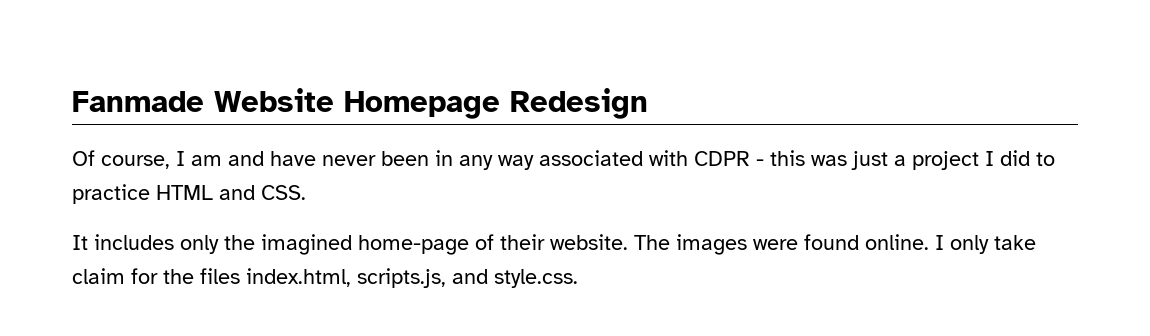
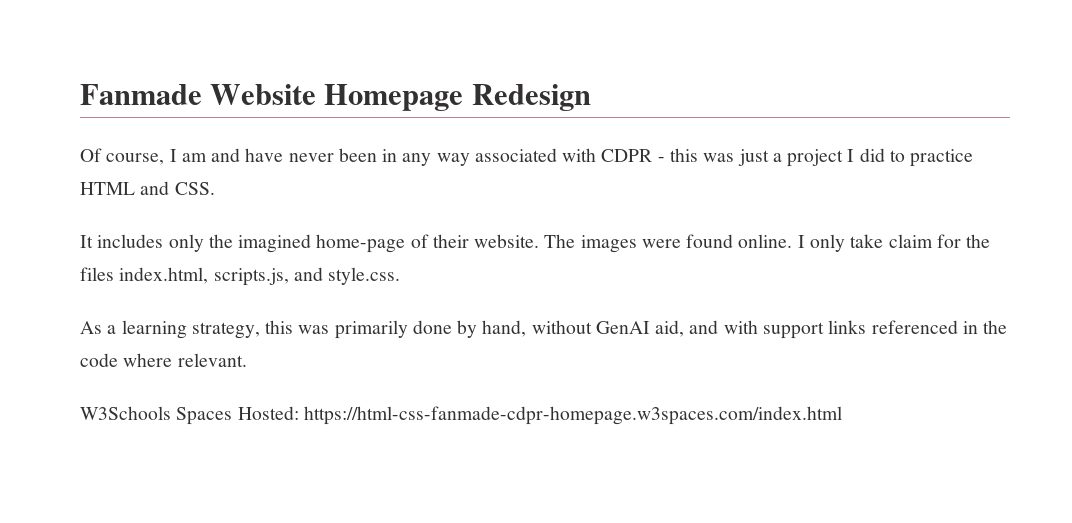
(578, 278) none -> [80,320,1008,339] [80,353,247,367] [80,406,842,425] // As a learning strategy, this was primarily done by hand, without GenAI aid, and with support links referenced in the code where relevant. // W3Schools Spaces Hosted: https://html-css-fanmade-cdpr-homepage.w3spaces.com/index.html

